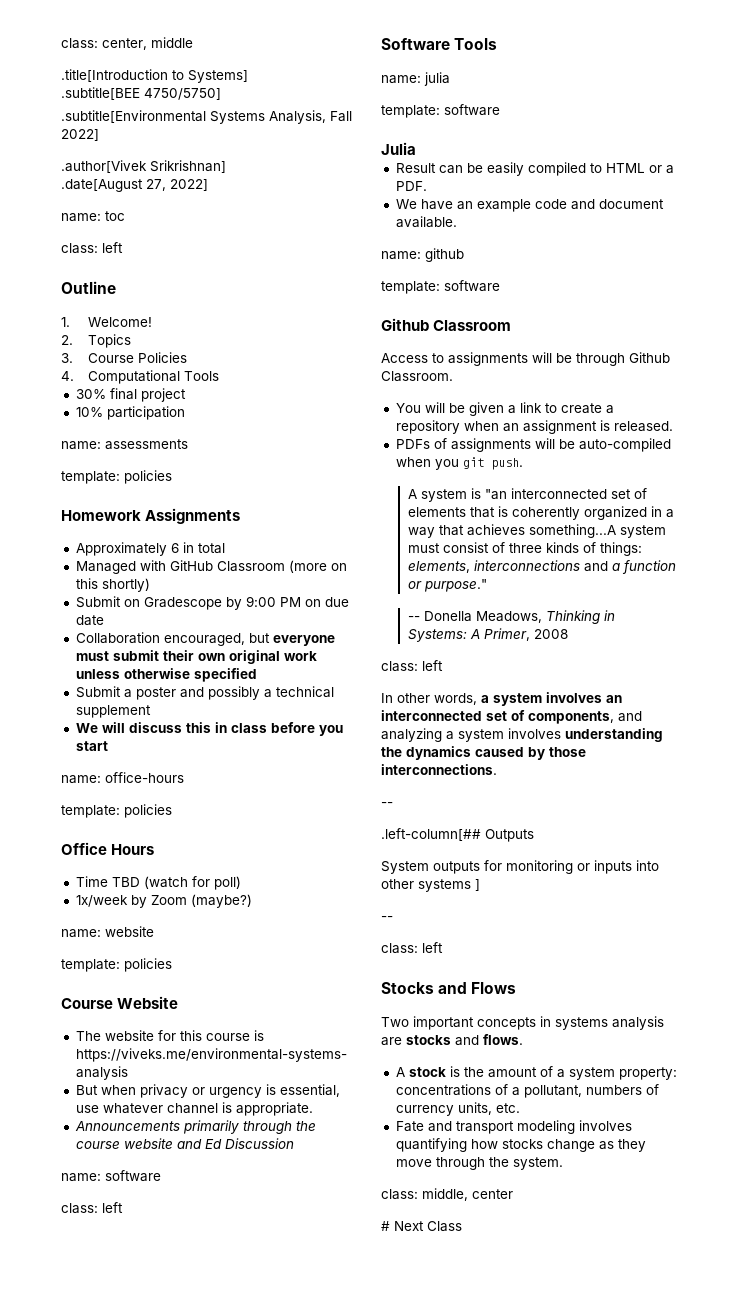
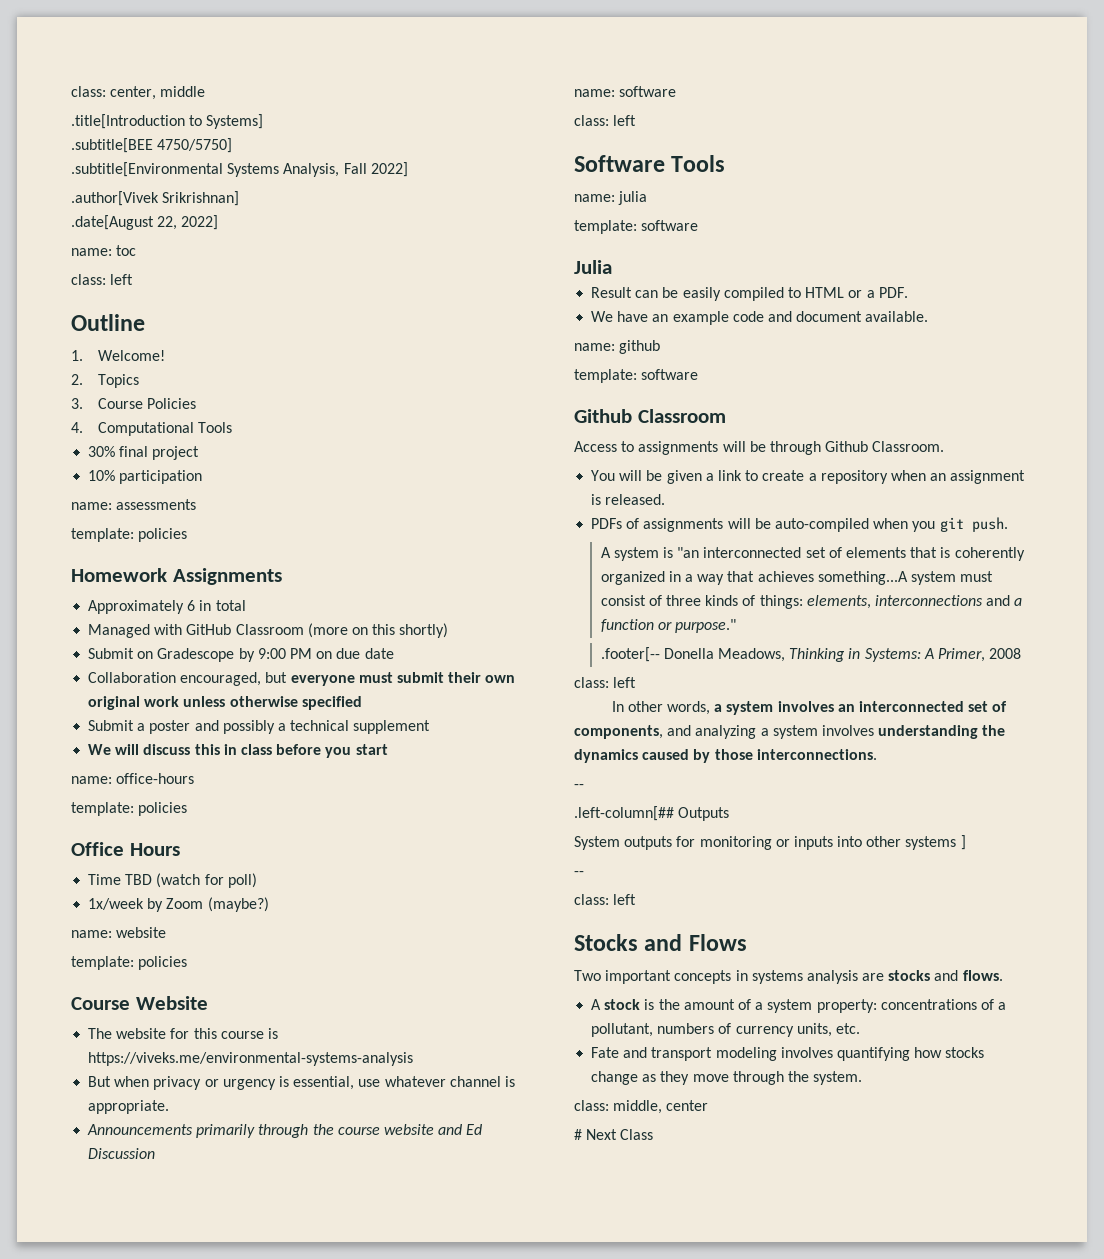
[146,179,166,191] 27, -> [157,216,178,230] 22,
[407,616,420,621] -- -> [600,647,660,662] .footer[--

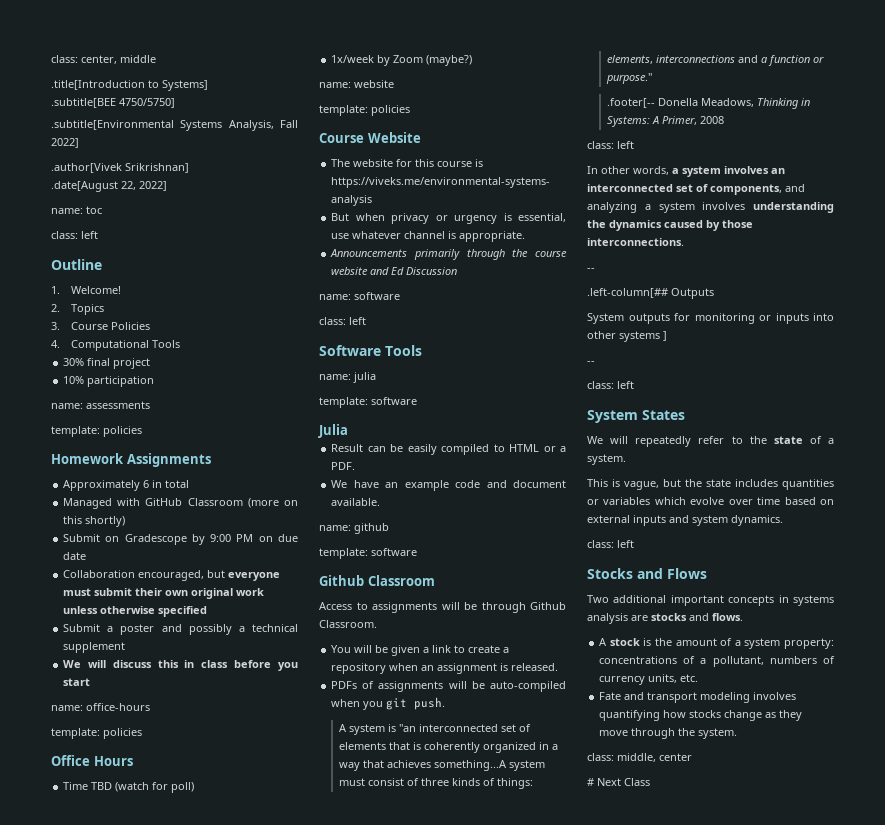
(637, 899) none -> [587,410,685,423] [587,436,834,447] [587,454,626,465] [587,479,834,490] [587,497,834,505] [587,515,783,526] [587,540,634,548] // System States // We will repeatedly refer to the state of a system. // This is vague, but the state includes quantities or variables which evolve over time based on external inputs and system dynamics. // class: left
(601, 975) none -> [613,595,667,603] additional

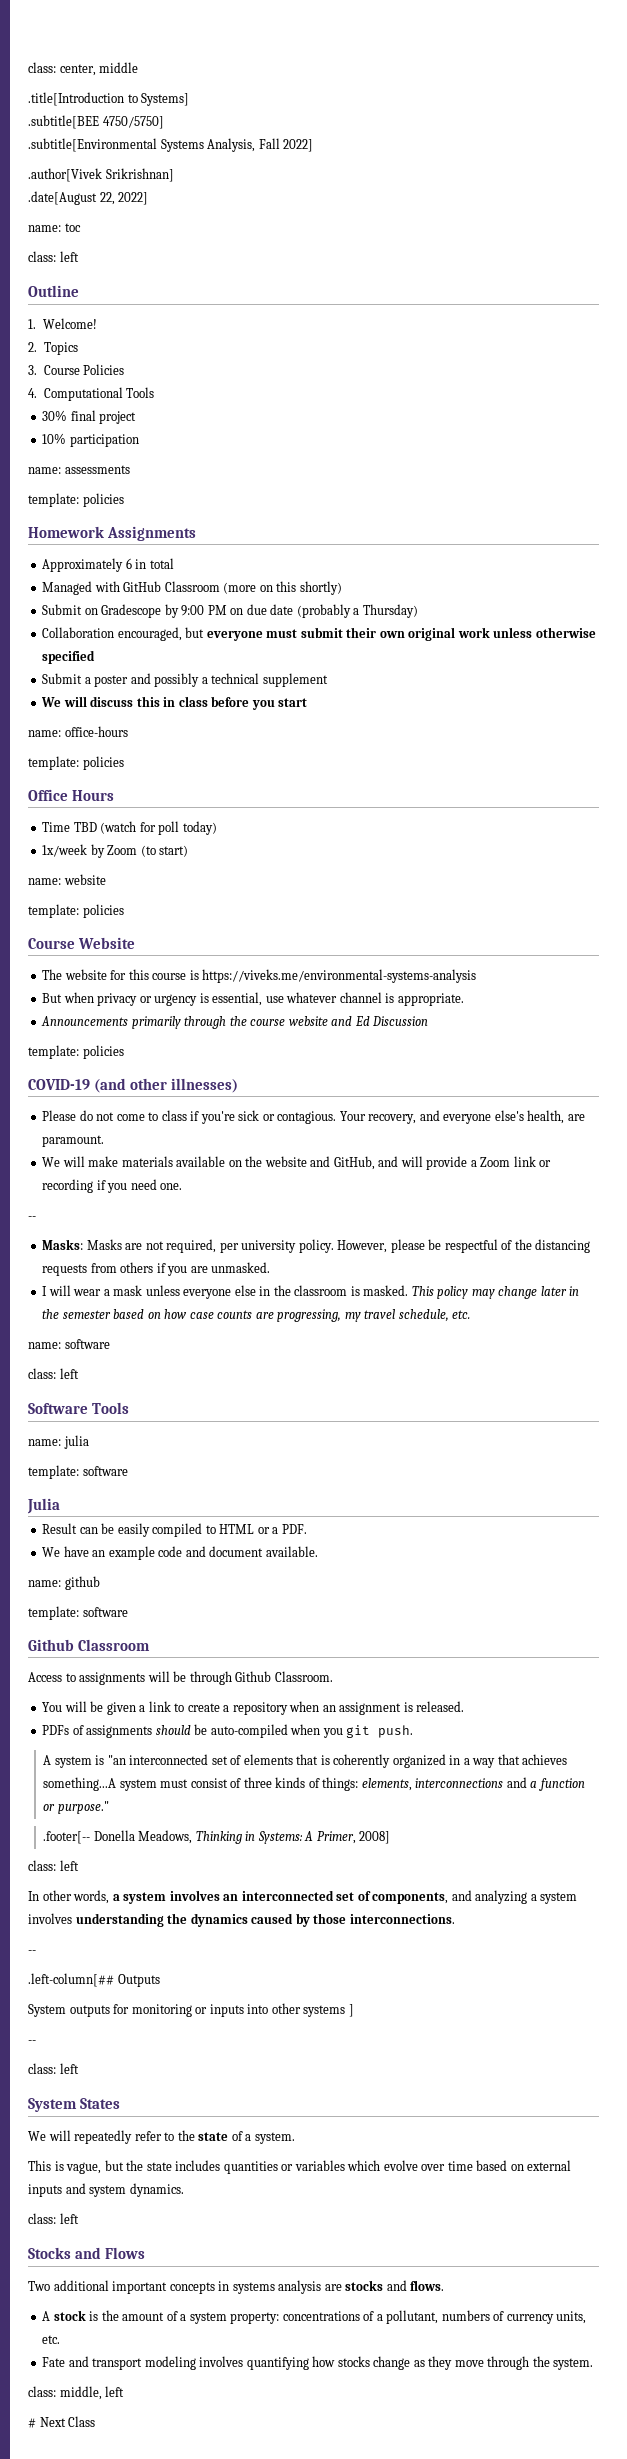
(87, 556) none -> [296,604,418,618] (probably a Thursday)
[171,782,195,793] poll) -> [158,821,217,835] poll today)
[426,55,473,66] (maybe?) -> [140,845,189,857] (to start)
(458, 271) none -> [28,1045,124,1059] [28,1078,238,1093] [42,1110,585,1124] [42,1135,105,1147] [42,1156,552,1170] [42,1179,183,1193] [28,1216,36,1220] [42,1239,591,1253] [42,1262,271,1276] [42,1285,580,1299] [42,1309,471,1322] // template: policies // COVID-19 (and other illnesses) // Please do not come to class if you're sick or contagious. Your recovery, and everyone else's health, are paramount. // We will make materials available on the website and GitHub, and will provide a Zoom link or recording if you need one. // -- // Masks: Masks are not required, per university policy. However, please be respectful of the distancing requests from others if you are unmasked. // I will wear a mask unless everyone else in the classroom is masked. This policy may change later in the semester based on how case counts are progressing, my travel schedule, etc.
[448,681,467,689] will -> [155,1725,191,1735] should
[699,116,724,124] 2008 -> [359,1831,391,1844] 2008]
[659,753,692,761] center -> [105,2386,125,2397] left

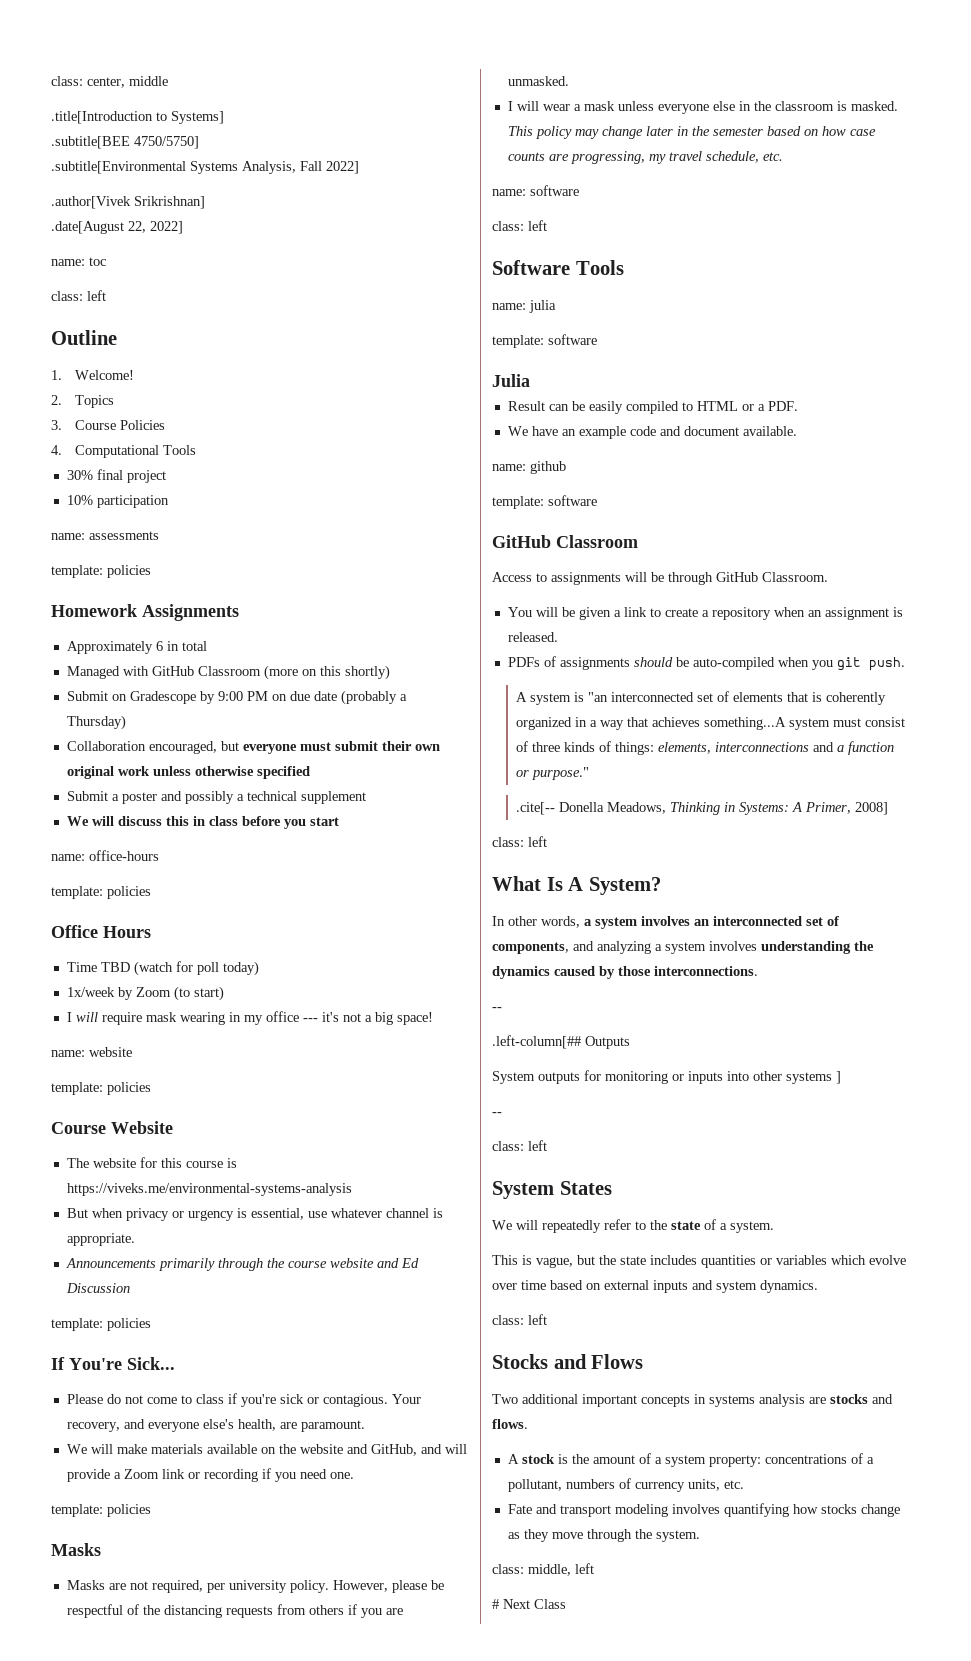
(189, 851) none -> [66,1011,433,1025] // I will require mask wearing in my office --- it's not a big space!
[28,1078,238,1093] COVID-19 (and other illnesses) -> [51,1357,175,1370] If You're Sick...
[28,1216,36,1220] [42,1239,84,1250] -- // Masks: -> [51,1504,151,1517] [51,1543,101,1556] template: policies // Masks //
[28,1639,74,1651] Github -> [492,535,551,548] GitHub
[235,1671,272,1682] Github -> [716,572,758,582] GitHub
[43,1831,91,1844] .footer[-- -> [516,802,556,815] .cite[--
(79, 1865) none -> [492,876,661,895] // What Is A System?

